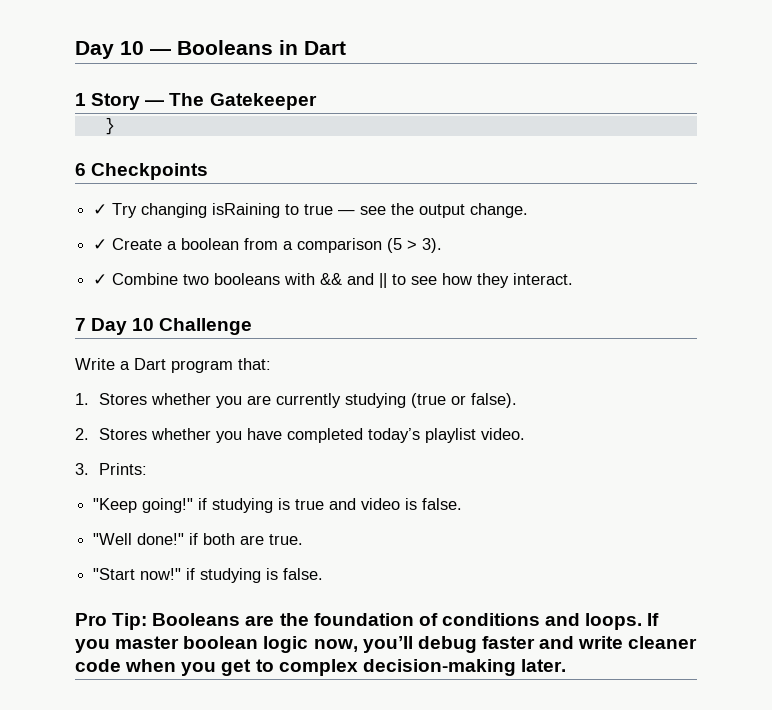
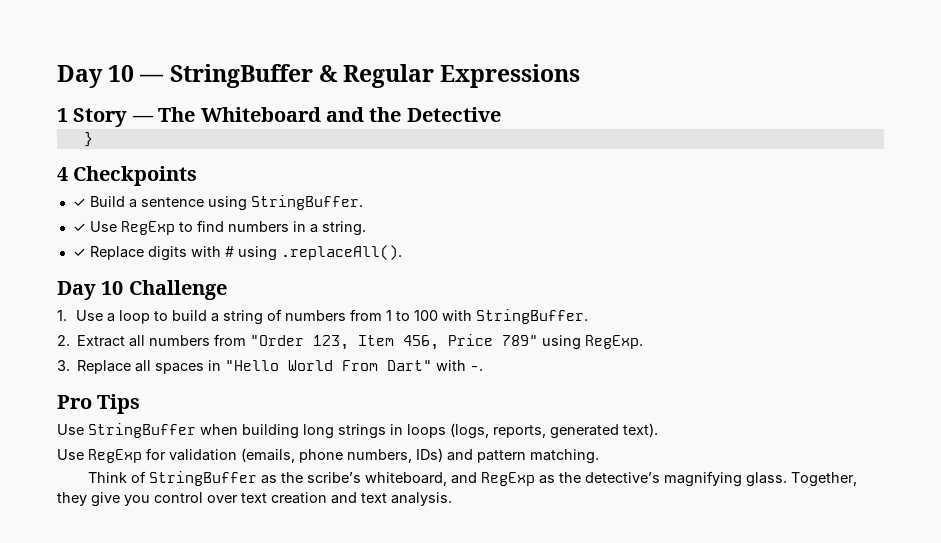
[177,40,346,55] Booleans in Dart -> [169,64,581,88] StringBuffer & Regular Expressions
[209,93,317,110] Gatekeeper -> [200,107,501,122] Whiteboard and the Detective
[75,163,86,176] 6 -> [57,167,68,181] 4
[112,203,529,218] [93,238,443,253] [93,273,574,288] [75,318,253,335] [75,358,271,373] [75,393,517,408] [75,428,525,443] [75,463,147,475] [93,498,463,513] [93,533,304,545] [93,568,324,583] [75,613,660,630] [75,636,698,653] [75,659,566,676] Try changing isRaining to true — see the output change. // ✓ Create a boolean from a comparison (5 > 3). // ✓ Combine two booleans with && and || to see how they interact. // 7 Day 10 Challenge // Write a Dart program that: // 1. Stores whether you are currently studying (true or false). // 2. Stores whether you have completed today’s playlist video. // 3. Prints: // "Keep going!" if studying is true and video is false. // "Well done!" if both are true. // "Start now!" if studying is false. // Pro Tip: Booleans are the foundation of conditions and loops. If you master boolean logic now, you’ll debug faster and write cleaner code when you get to complex decision-making later. -> [89,195,363,211] [72,220,366,236] [72,245,402,261] [57,280,227,300] [57,309,588,325] [57,334,644,350] [57,360,484,374] [57,394,141,414] [57,423,658,439] [57,448,599,464] [88,471,858,487] [57,492,452,507] Build a sentence using StringBuffer. // ✓ Use RegExp to find numbers in a string. // ✓ Replace digits with # using .replaceAll(). // Day 10 Challenge // 1. Use a loop to build a string of numbers from 1 to 100 with StringBuffer. // 2. Extract all numbers from "Order 123, Item 456, Price 789" using RegExp. // 3. Replace all spaces in "Hello World From Dart" with -. // Pro Tips // Use StringBuffer when building long strings in loops (logs, reports, generated text). // Use RegExp for validation (emails, phone numbers, IDs) and pattern matching. // Think of StringBuffer as the scribe’s whiteboard, and RegExp as the detective’s magnifying glass. Together, they give you control over text creation and text analysis.

